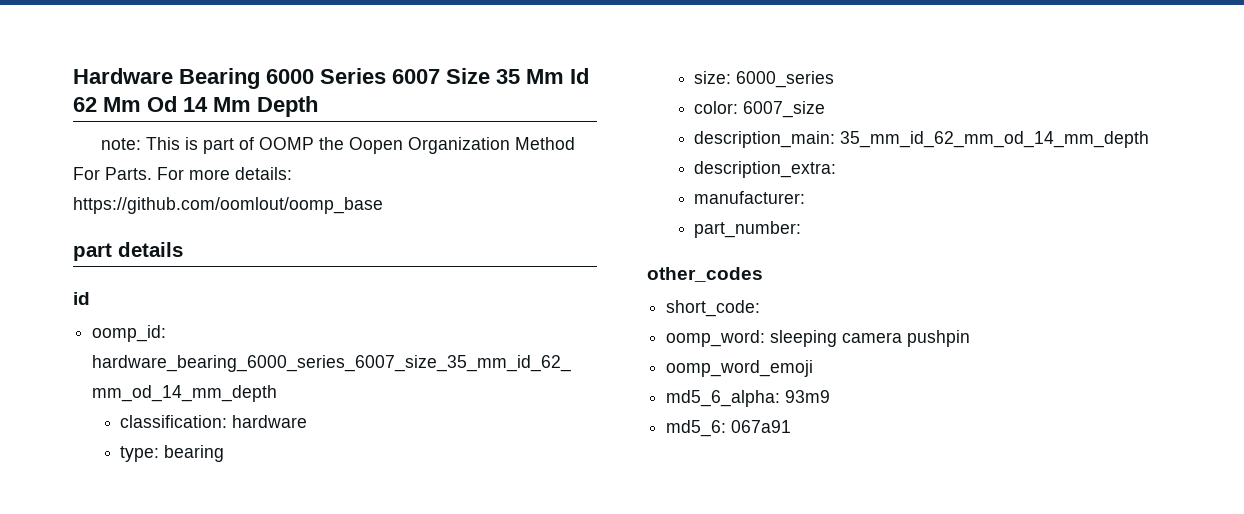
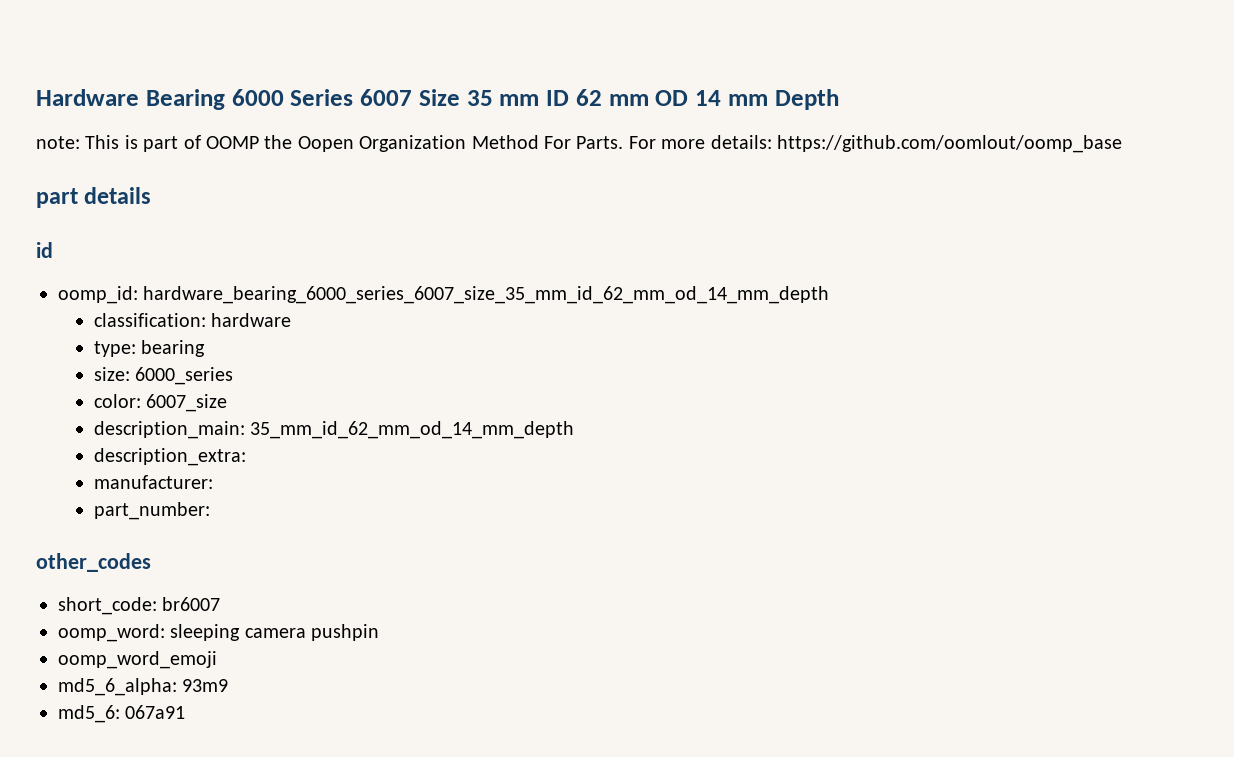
[526,68,589,84] [73,96,251,112] Mm Id 62 Mm Od 14 Mm -> [499,89,768,106] mm ID 62 mm OD 14 mm
(761, 308) none -> [162,597,221,611] br6007

